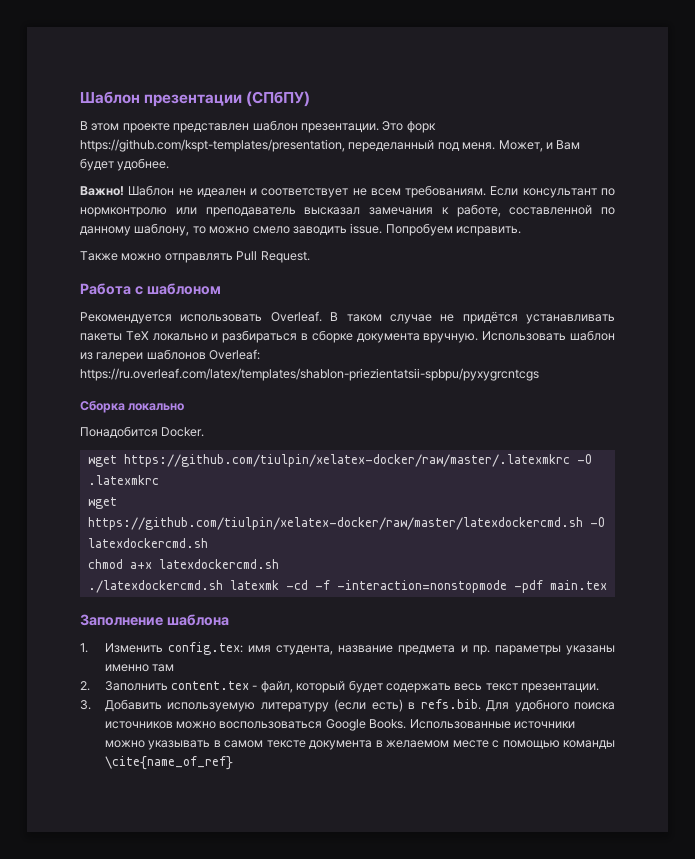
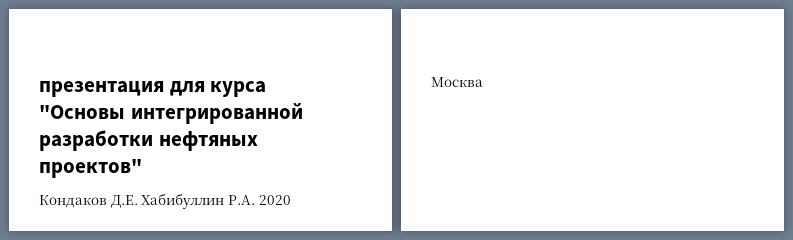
[80,91,311,107] [80,120,436,133] [80,139,581,152] [80,158,170,171] [80,185,615,198] [80,204,615,217] [80,223,521,236] [80,251,310,263] [80,283,221,295] [80,311,615,324] [80,330,616,343] [80,349,261,362] [80,368,539,381] [80,400,185,413] [80,426,205,438] [87,454,592,467] [87,475,159,485] [87,497,117,509] [87,517,605,530] [87,538,208,548] [87,559,279,569] [87,580,607,593] [80,614,229,626] [80,642,616,655] [104,664,175,672] [80,680,600,693] [80,699,615,712] [104,719,575,731] [104,740,616,750] [104,756,233,770] Шаблон презентации (СПбПУ) // В этом проекте представлен шаблон презентации. Это форк https://github.com/kspt-templates/presentation, переделанный под меня. Может, и Вам будет удобнее. // Важно! Шаблон не идеален и соответствует не всем требованиям. Если консультант по нормконтролю или преподаватель высказал замечания к работе, составленной по данному шаблону, то можно смело заводить issue. Попробуем исправить. // Также можно отправлять Pull Request. // Работа с шаблоном // Рекомендуется использовать Overleaf. В таком случае не придётся устанавливать пакеты TeX локально и разбираться в сборке документа вручную. Использовать шаблон из галереи шаблонов Overleaf: https://ru.overleaf.com/latex/templates/shablon-priezientatsii-spbpu/pyxygrcntcgs // Сборка локально // Понадобится Docker. // wget https://github.com/tiulpin/xelatex-docker/raw/master/.latexmkrc -O .latexmkrc // wget https://github.com/tiulpin/xelatex-docker/raw/master/latexdockercmd.sh -O latexdockercmd.sh // chmod a+x latexdockercmd.sh // ./latexdockercmd.sh latexmk -cd -f -interaction=nonstopmode -pdf main.tex // Заполнение шаблона // 1. Изменить config.tex: имя студента, название предмета и пр. параметры указаны именно там // 2. Заполнить content.tex - файл, который будет содержать весь текст презентации. // 3. Добавить используемую литературу (если есть) в refs.bib. Для удобного поиска источников можно воспользоваться Google Books. Использованные источники можно указывать в самом тексте документа в желаемом месте с помощью команды \cite{name_of_ref} -> [39,81,267,97] [39,103,303,124] [39,130,258,151] [39,159,142,178] [39,193,291,209] [431,77,483,87] презентация для курса "Основы интегрированной разработки нефтяных проектов" // Кондаков Д.Е. Хабибуллин Р.А. 2020 Москва

